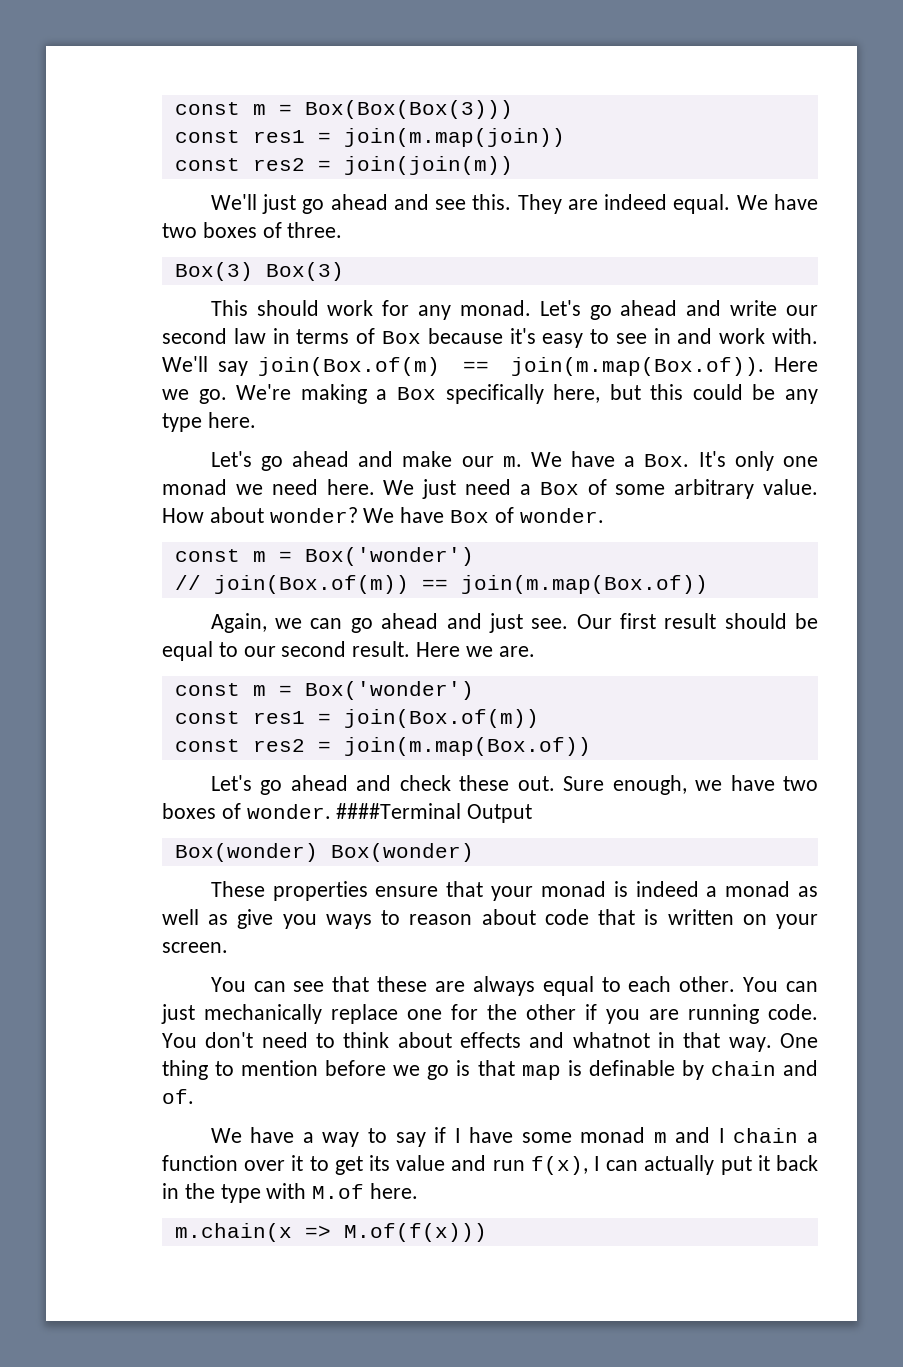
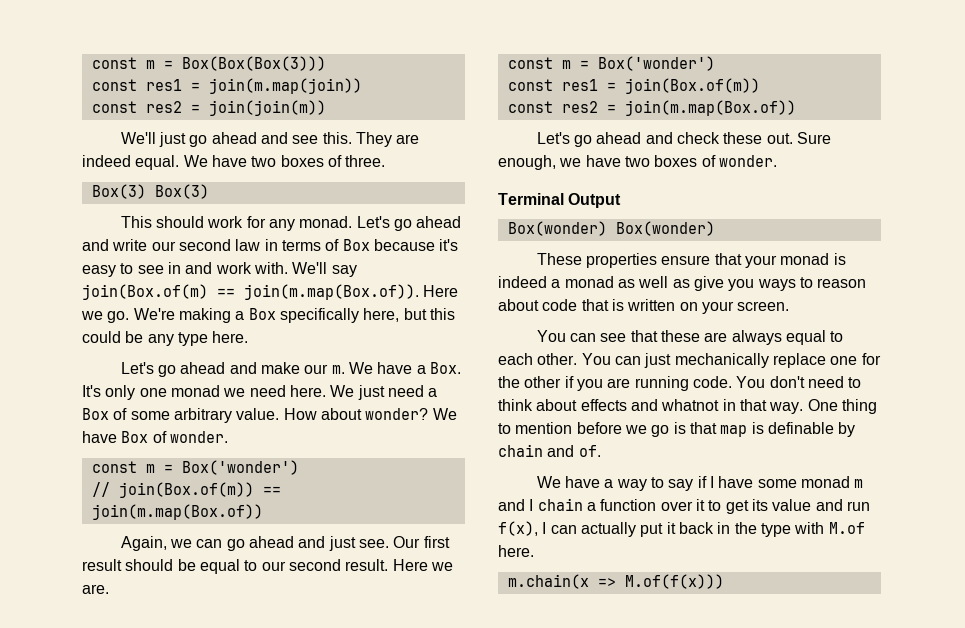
[336,803,462,819] ####Terminal -> [498,193,564,205] // Terminal

